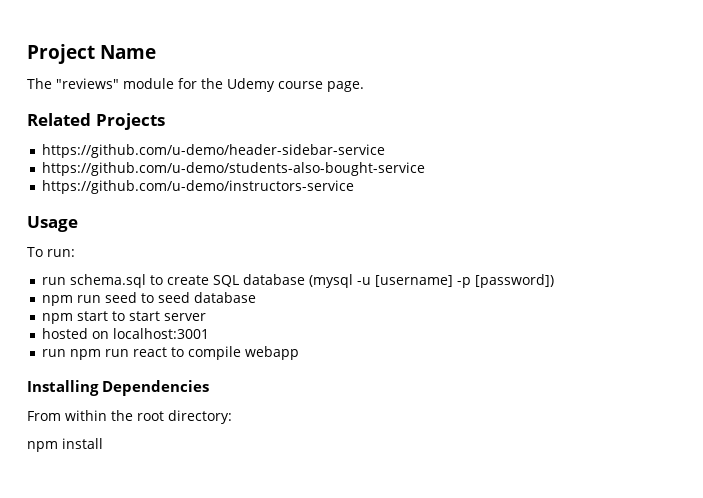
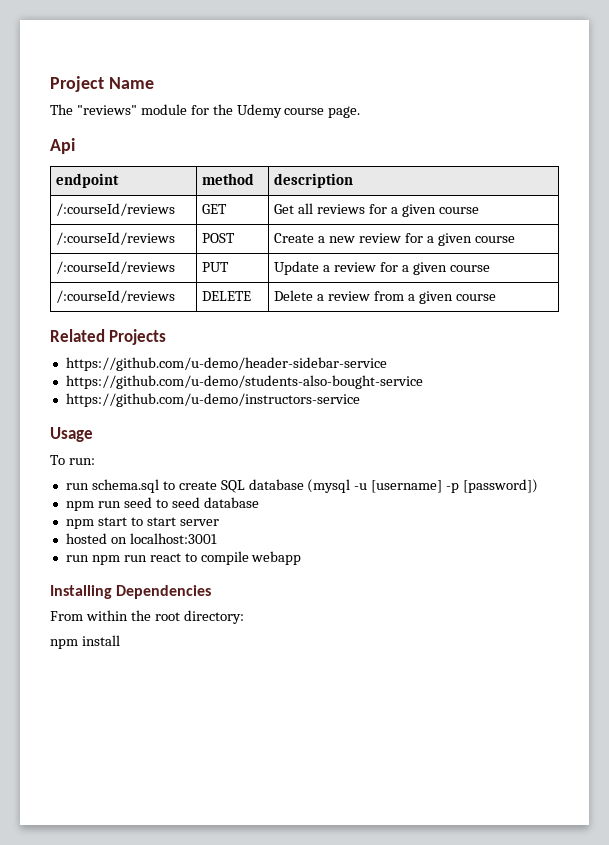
(364, 86) none -> [50,138,75,154] [56,173,120,188] [202,173,255,185] [274,173,354,188] [56,203,176,216] [202,204,228,214] [274,203,479,217] [56,232,176,245] [202,233,236,243] [274,233,515,246] [56,261,176,274] [202,262,230,272] [274,261,490,275] [56,290,176,303] [202,291,252,301] [274,290,496,304] // Api // endpoint | method | description // /:courseId/reviews | GET | Get all reviews for a given course // /:courseId/reviews | POST | Create a new review for a given course // /:courseId/reviews | PUT | Update a review for a given course // /:courseId/reviews | DELETE | Delete a review from a given course

